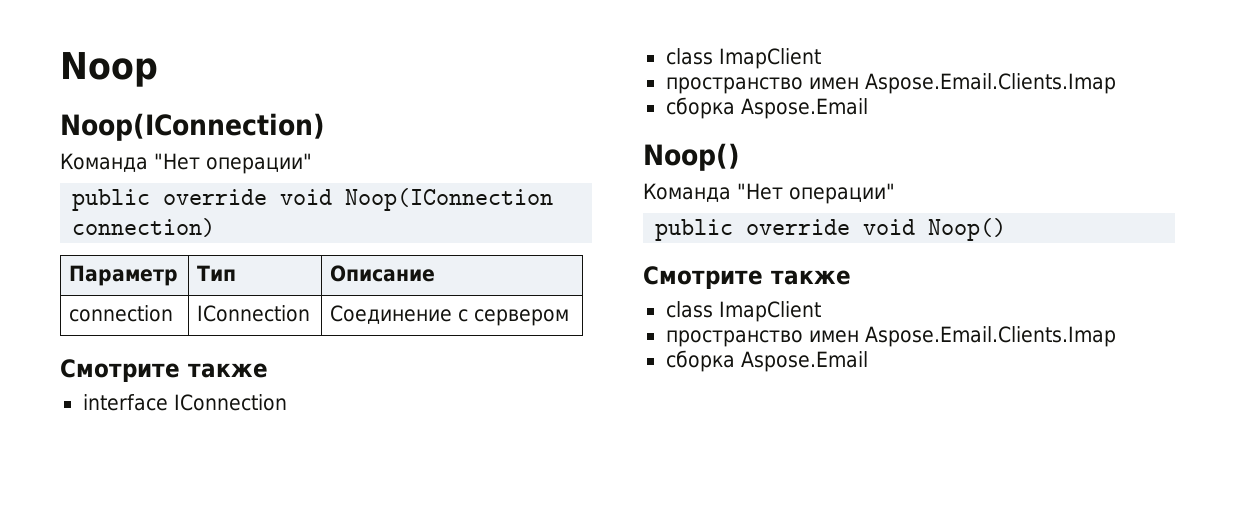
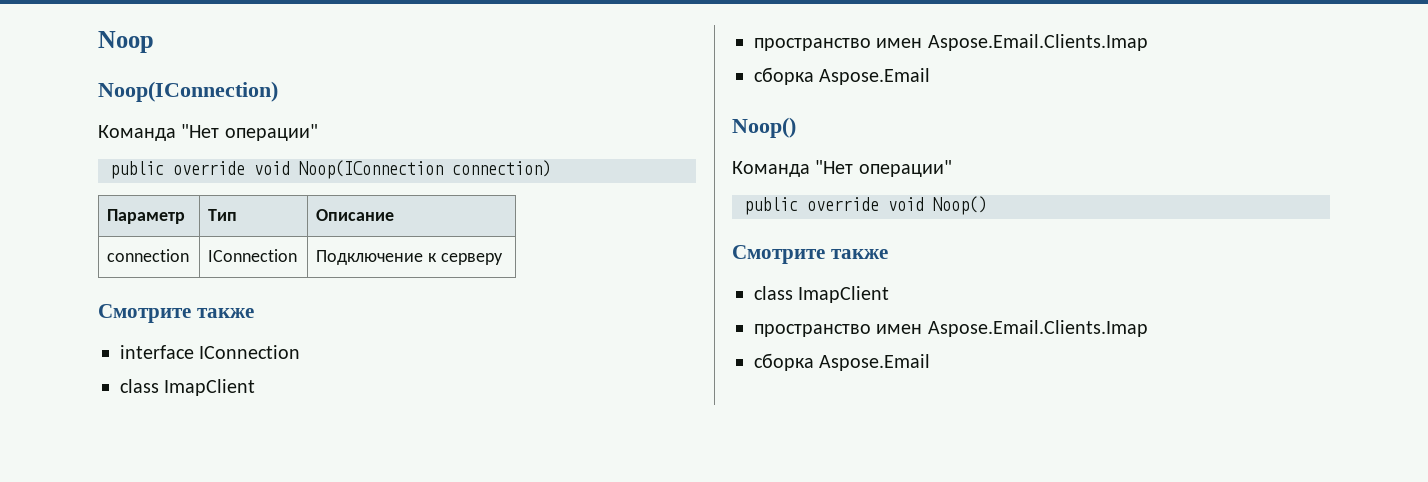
[330,305,570,326] Соединение с сервером -> [316,250,503,265] Подключение к серверу

